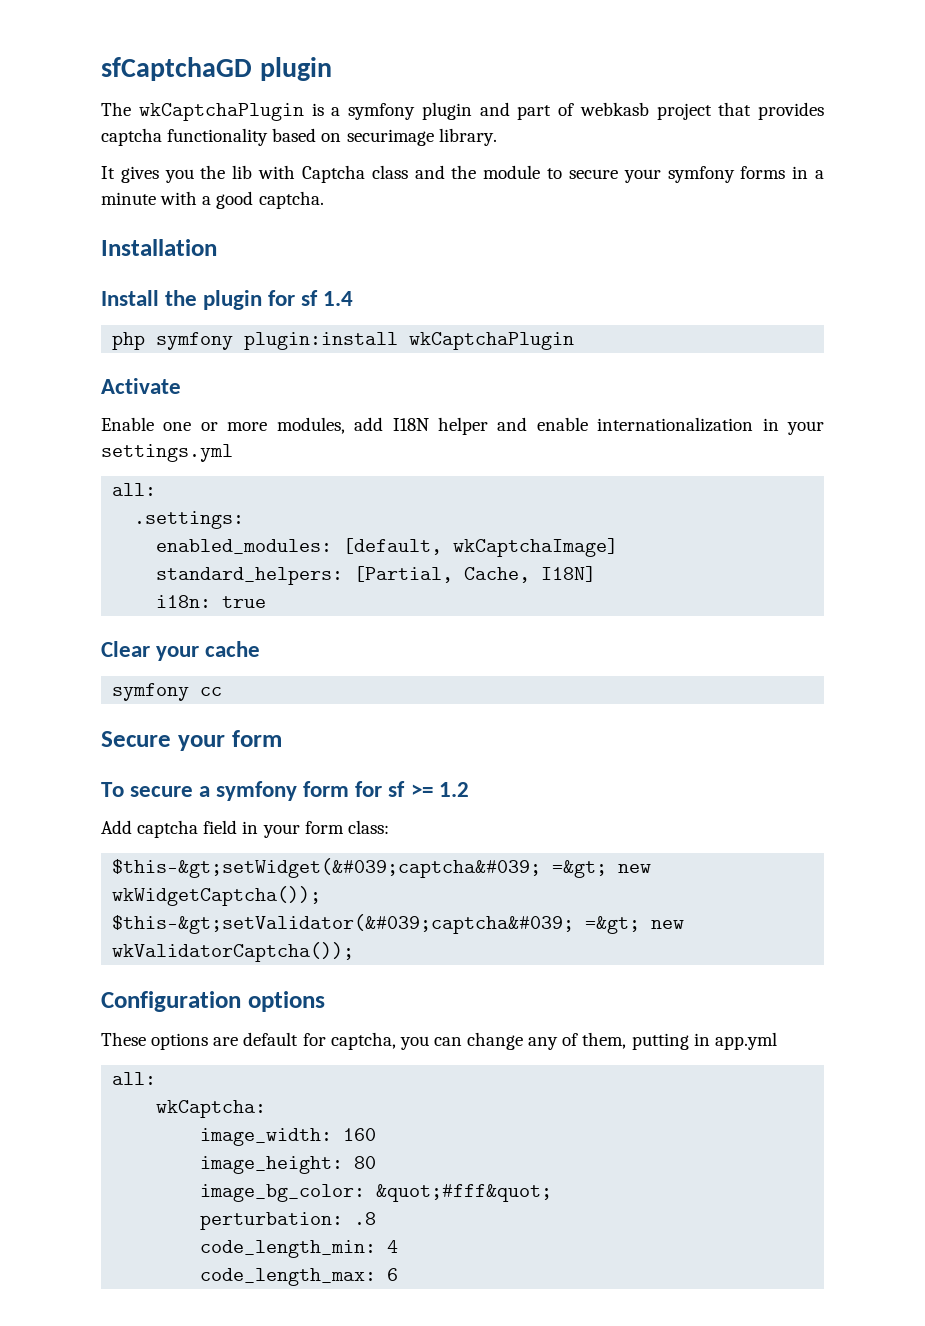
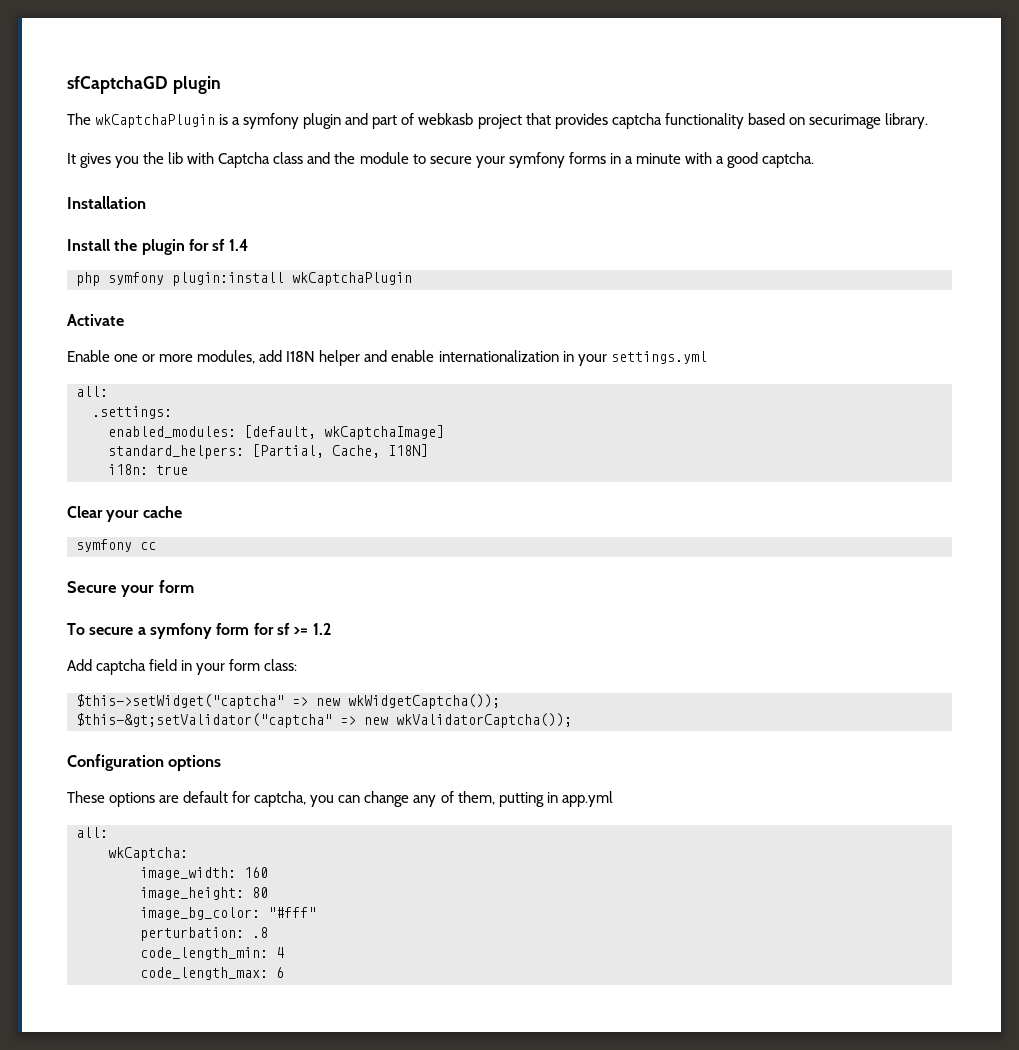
[112,858,608,878] $this-&gt;setWidget(&#039;captcha&#039; =&gt; -> [76,694,308,709] $this->setWidget("captcha" =>
[112,914,641,934] $this-&gt;setValidator(&#039;captcha&#039; =&gt; -> [76,713,356,728] $this-&gt;setValidator("captcha" =>
[376,1184,553,1202] &quot;#fff&quot; -> [268,907,316,918] "#fff"

